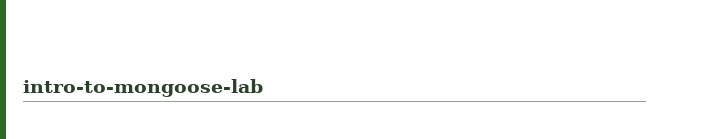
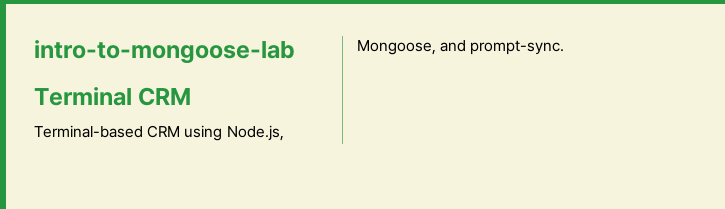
(263, 88) none -> [34,87,192,106] [34,125,284,141] [357,40,565,55] // Terminal CRM // Terminal-based CRM using Node.js, Mongoose, and prompt-sync.

